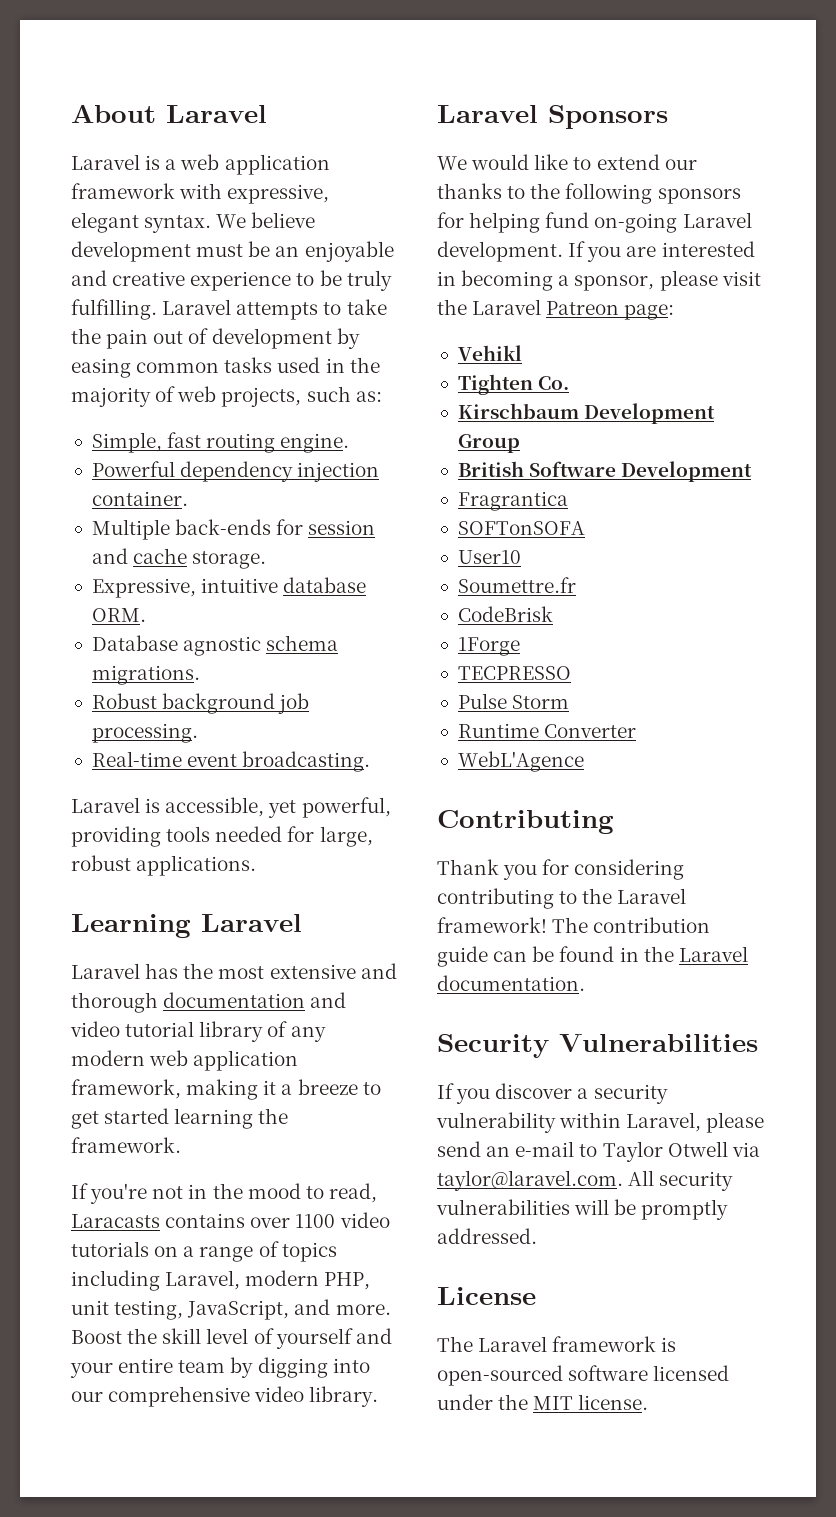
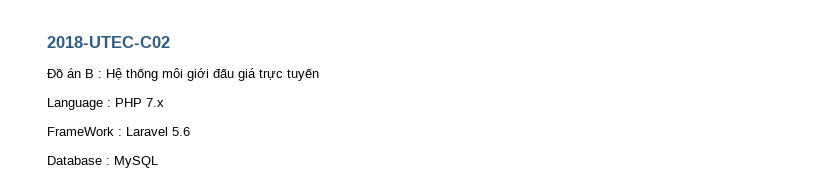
[71,104,267,123] [71,154,330,175] [71,183,330,204] [71,212,316,233] [71,241,394,262] [71,270,392,291] [71,299,387,320] [71,328,360,349] [71,357,380,378] [71,386,382,407] [91,432,350,453] [91,461,380,482] [91,491,188,506] [91,519,376,540] [91,548,267,569] [91,577,367,598] [91,608,146,622] [91,635,339,656] [91,665,200,685] [91,693,310,714] [91,723,198,743] [91,751,371,772] [71,797,391,818] [71,826,373,847] [71,855,257,876] [71,914,302,938] [71,963,397,979] [71,992,347,1013] [70,1021,326,1042] [71,1050,299,1071] [71,1079,381,1100] [71,1108,289,1129] [71,1137,181,1153] [71,1183,377,1204] [71,1212,390,1228] [71,1241,337,1262] [71,1270,371,1291] [71,1299,391,1320] [71,1328,392,1349] [70,1357,370,1378] [71,1386,379,1407] [437,105,668,129] [437,154,697,170] [437,183,741,204] [437,212,752,233] [437,241,755,262] [437,270,761,291] [437,299,675,320] [457,345,522,361] [457,374,570,395] [457,403,716,424] [457,434,520,453] [457,461,753,482] [457,491,568,511] [457,521,585,535] [457,550,521,564] [457,577,576,593] [457,606,553,622] [457,637,520,656] [457,666,571,680] [457,693,570,709] [457,723,637,738] [457,751,584,772] [437,810,614,834] [437,859,685,880] [437,888,687,909] [437,917,711,933] [437,946,748,967] [437,975,585,991] [437,1034,758,1058] [437,1083,668,1104] [436,1112,765,1133] [437,1141,760,1162] [437,1170,734,1191] [436,1199,729,1220] [437,1228,537,1244] [437,1287,536,1305] [437,1336,677,1352] [437,1365,730,1386] [437,1394,649,1410] About Laravel // Laravel is a web application framework with expressive, elegant syntax. We believe development must be an enjoyable and creative experience to be truly fulfilling. Laravel attempts to take the pain out of development by easing common tasks used in the majority of web projects, such as: // Simple, fast routing engine. // Powerful dependency injection container. // Multiple back-ends for session and cache storage. // Expressive, intuitive database ORM. // Database agnostic schema migrations. // Robust background job processing. // Real-time event broadcasting. // Laravel is accessible, yet powerful, providing tools needed for large, robust applications. // Learning Laravel // Laravel has the most extensive and thorough documentation and video tutorial library of any modern web application framework, making it a breeze to get started learning the framework. // If you're not in the mood to read, Laracasts contains over 1100 video tutorials on a range of topics including Laravel, modern PHP, unit testing, JavaScript, and more. Boost the skill level of yourself and your entire team by digging into our comprehensive video library. // Laravel Sponsors // We would like to extend our thanks to the following sponsors for helping fund on-going Laravel development. If you are interested in becoming a sponsor, please visit the Laravel Patreon page: // Vehikl // Tighten Co. // Kirschbaum Development Group // British Software Development // Fragrantica // SOFTonSOFA // User10 // Soumettre.fr // CodeBrisk // 1Forge // TECPRESSO // Pulse Storm // Runtime Converter // WebL'Agence // Contributing // Thank you for considering contributing to the Laravel framework! The contribution guide can be found in the Laravel documentation. // Security Vulnerabilities // If you discover a security vulnerability within Laravel, please send an e-mail to Taylor Otwell via taylor@laravel.com. All security vulnerabilities will be promptly addressed. // License // The Laravel framework is open-sourced software licensed under the MIT license. -> [47,36,170,48] [47,68,319,81] [47,98,164,110] [47,127,190,136] [47,156,158,168] 2018-UTEC-C02 // Đồ án B : Hệ thống môi giới đấu giá trực tuyến // Language : PHP 7.x // FrameWork : Laravel 5.6 // Database : MySQL

